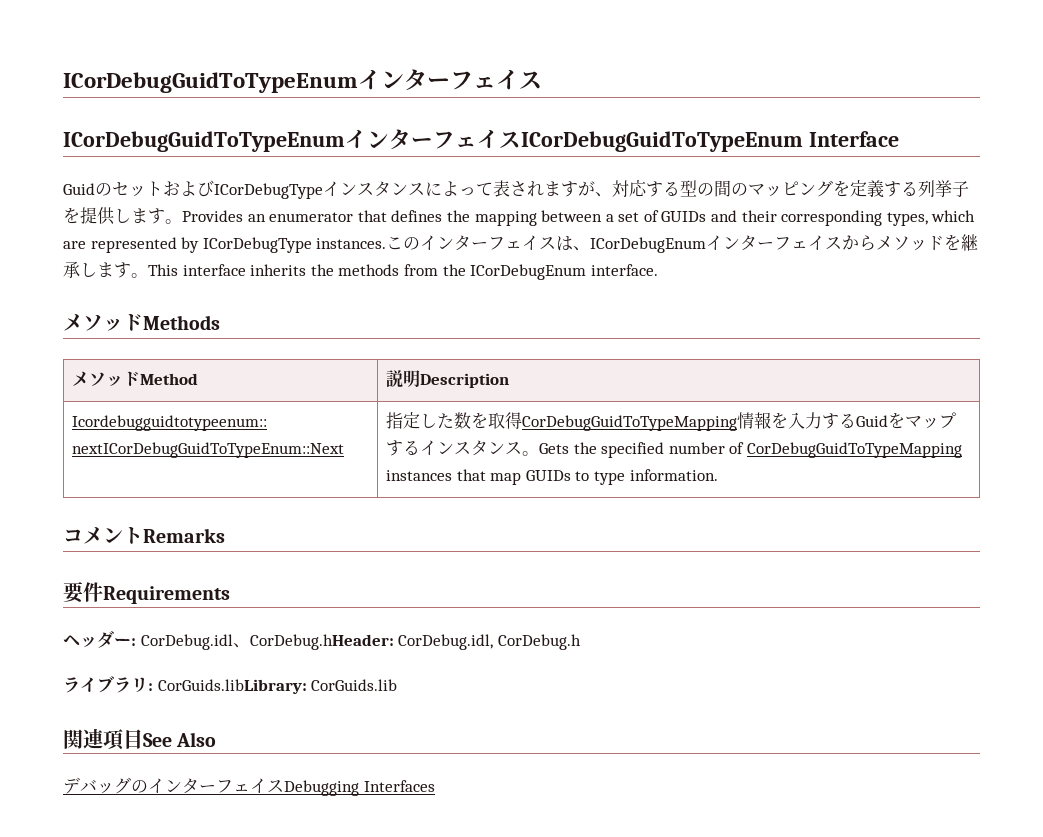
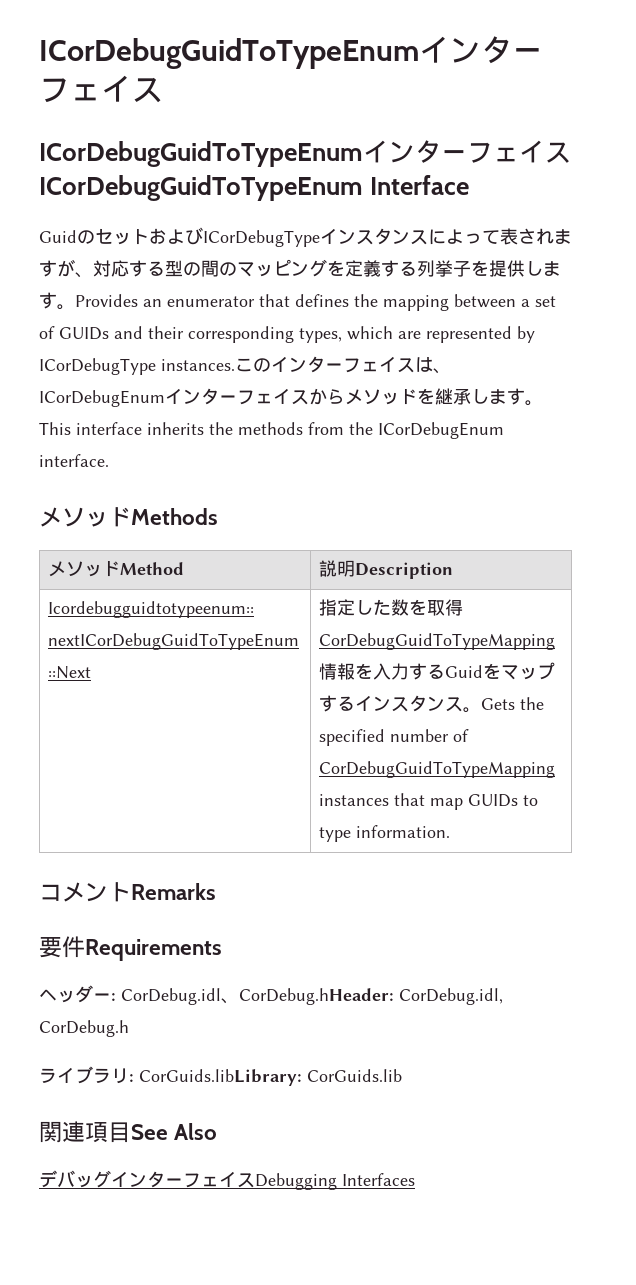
[131,780,148,793] の -> (111, 1179) none

